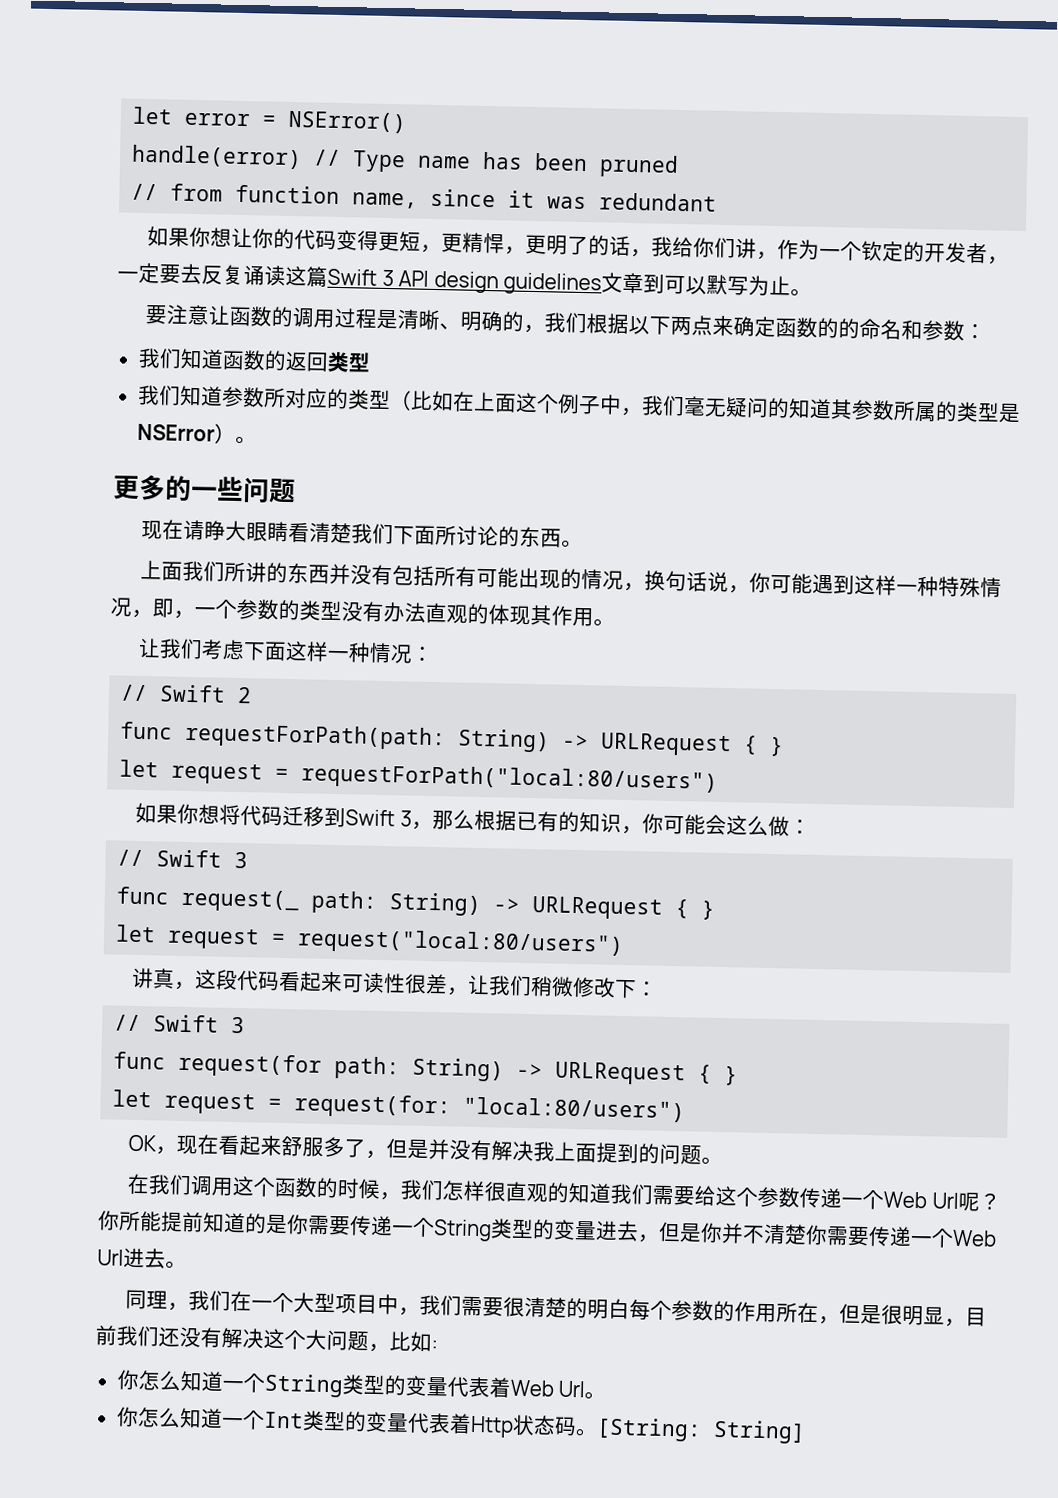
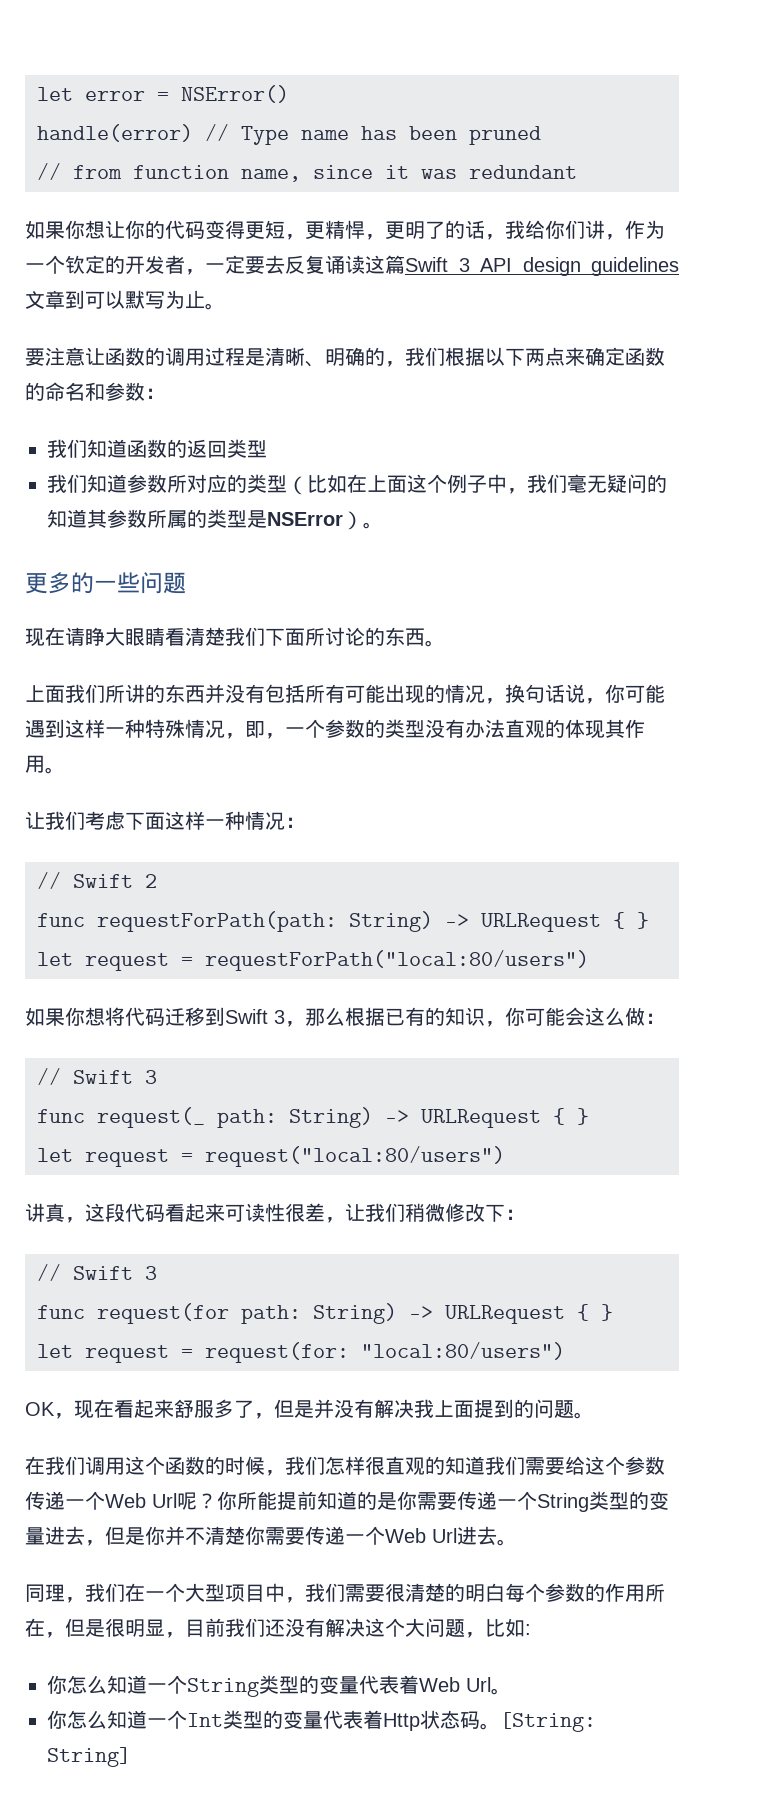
[838,318,861,339] 的 -> (45, 391) none

